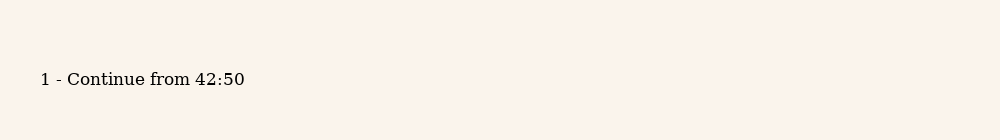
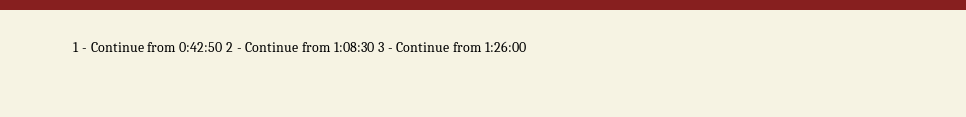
[195,73,245,85] 42:50 -> [179,41,526,52] 0:42:50 2 - Continue from 1:08:30 3 - Continue from 1:26:00

